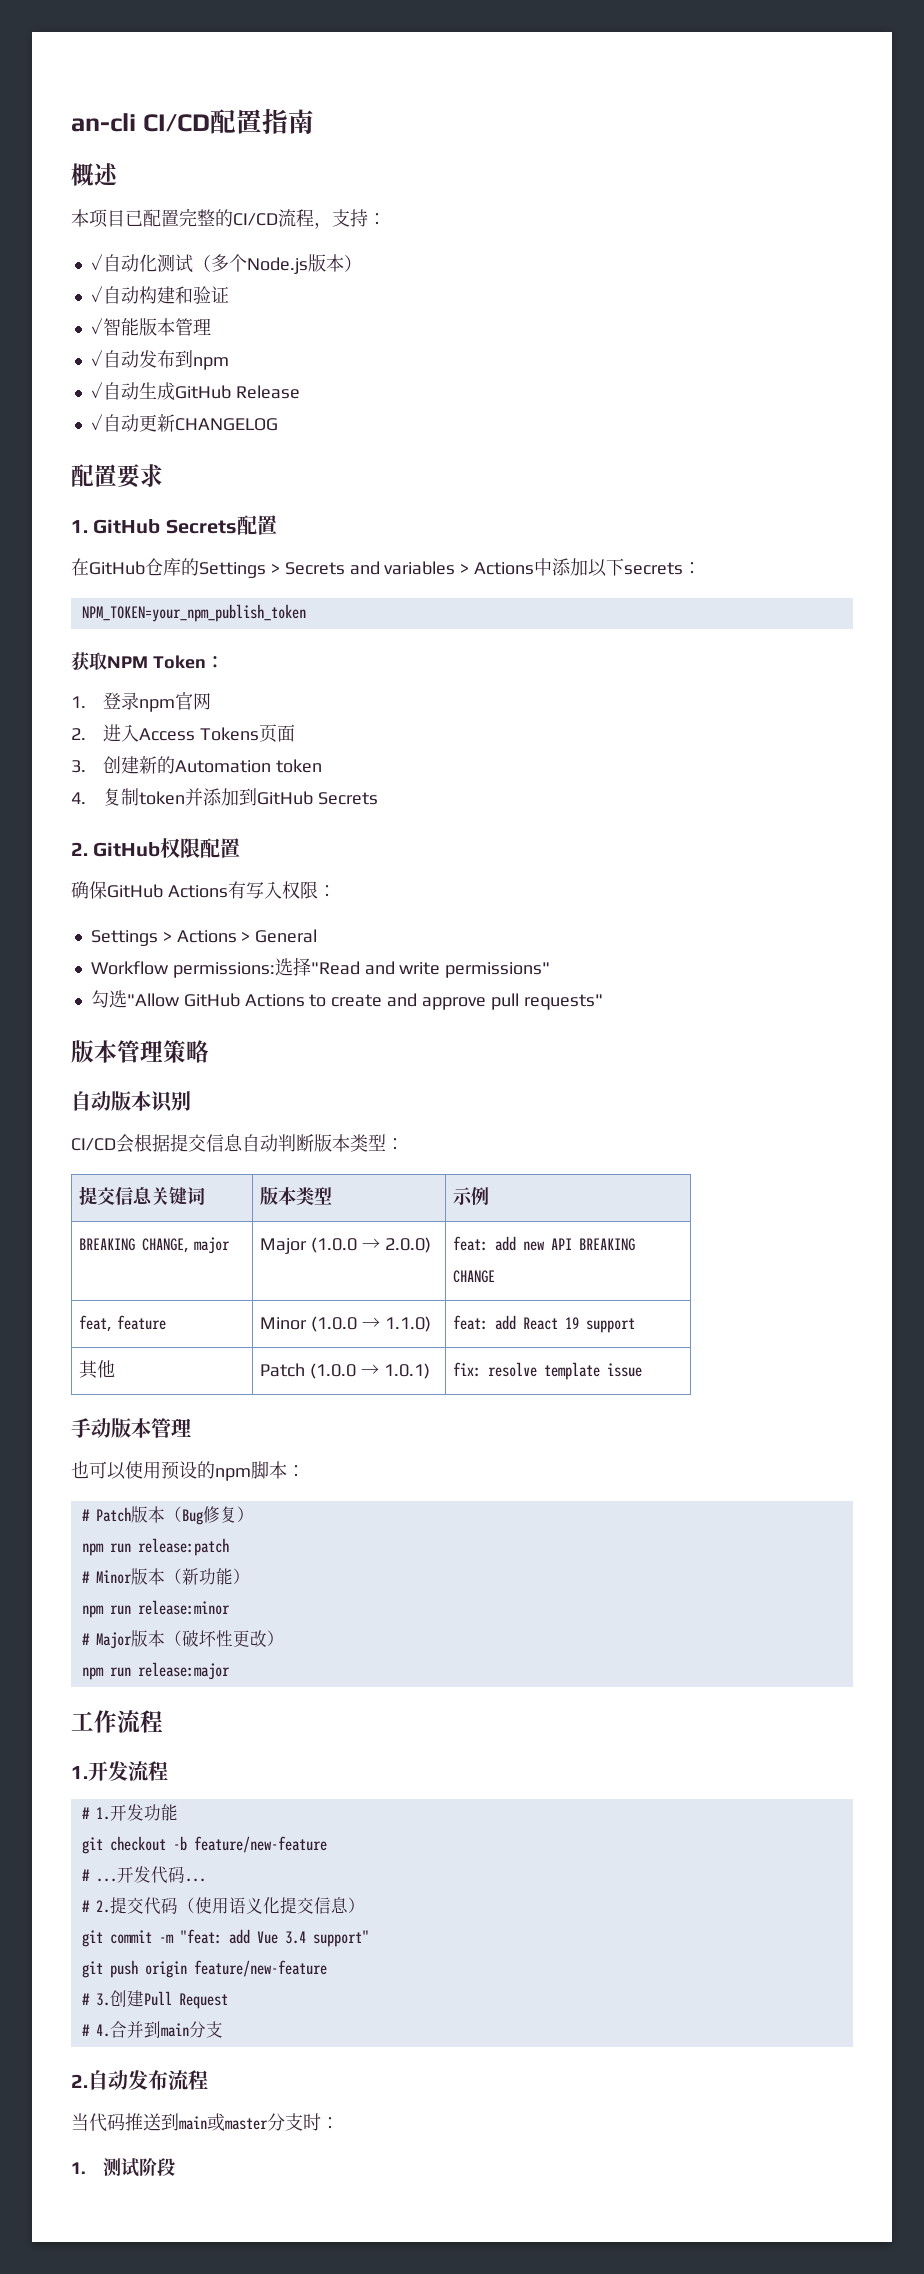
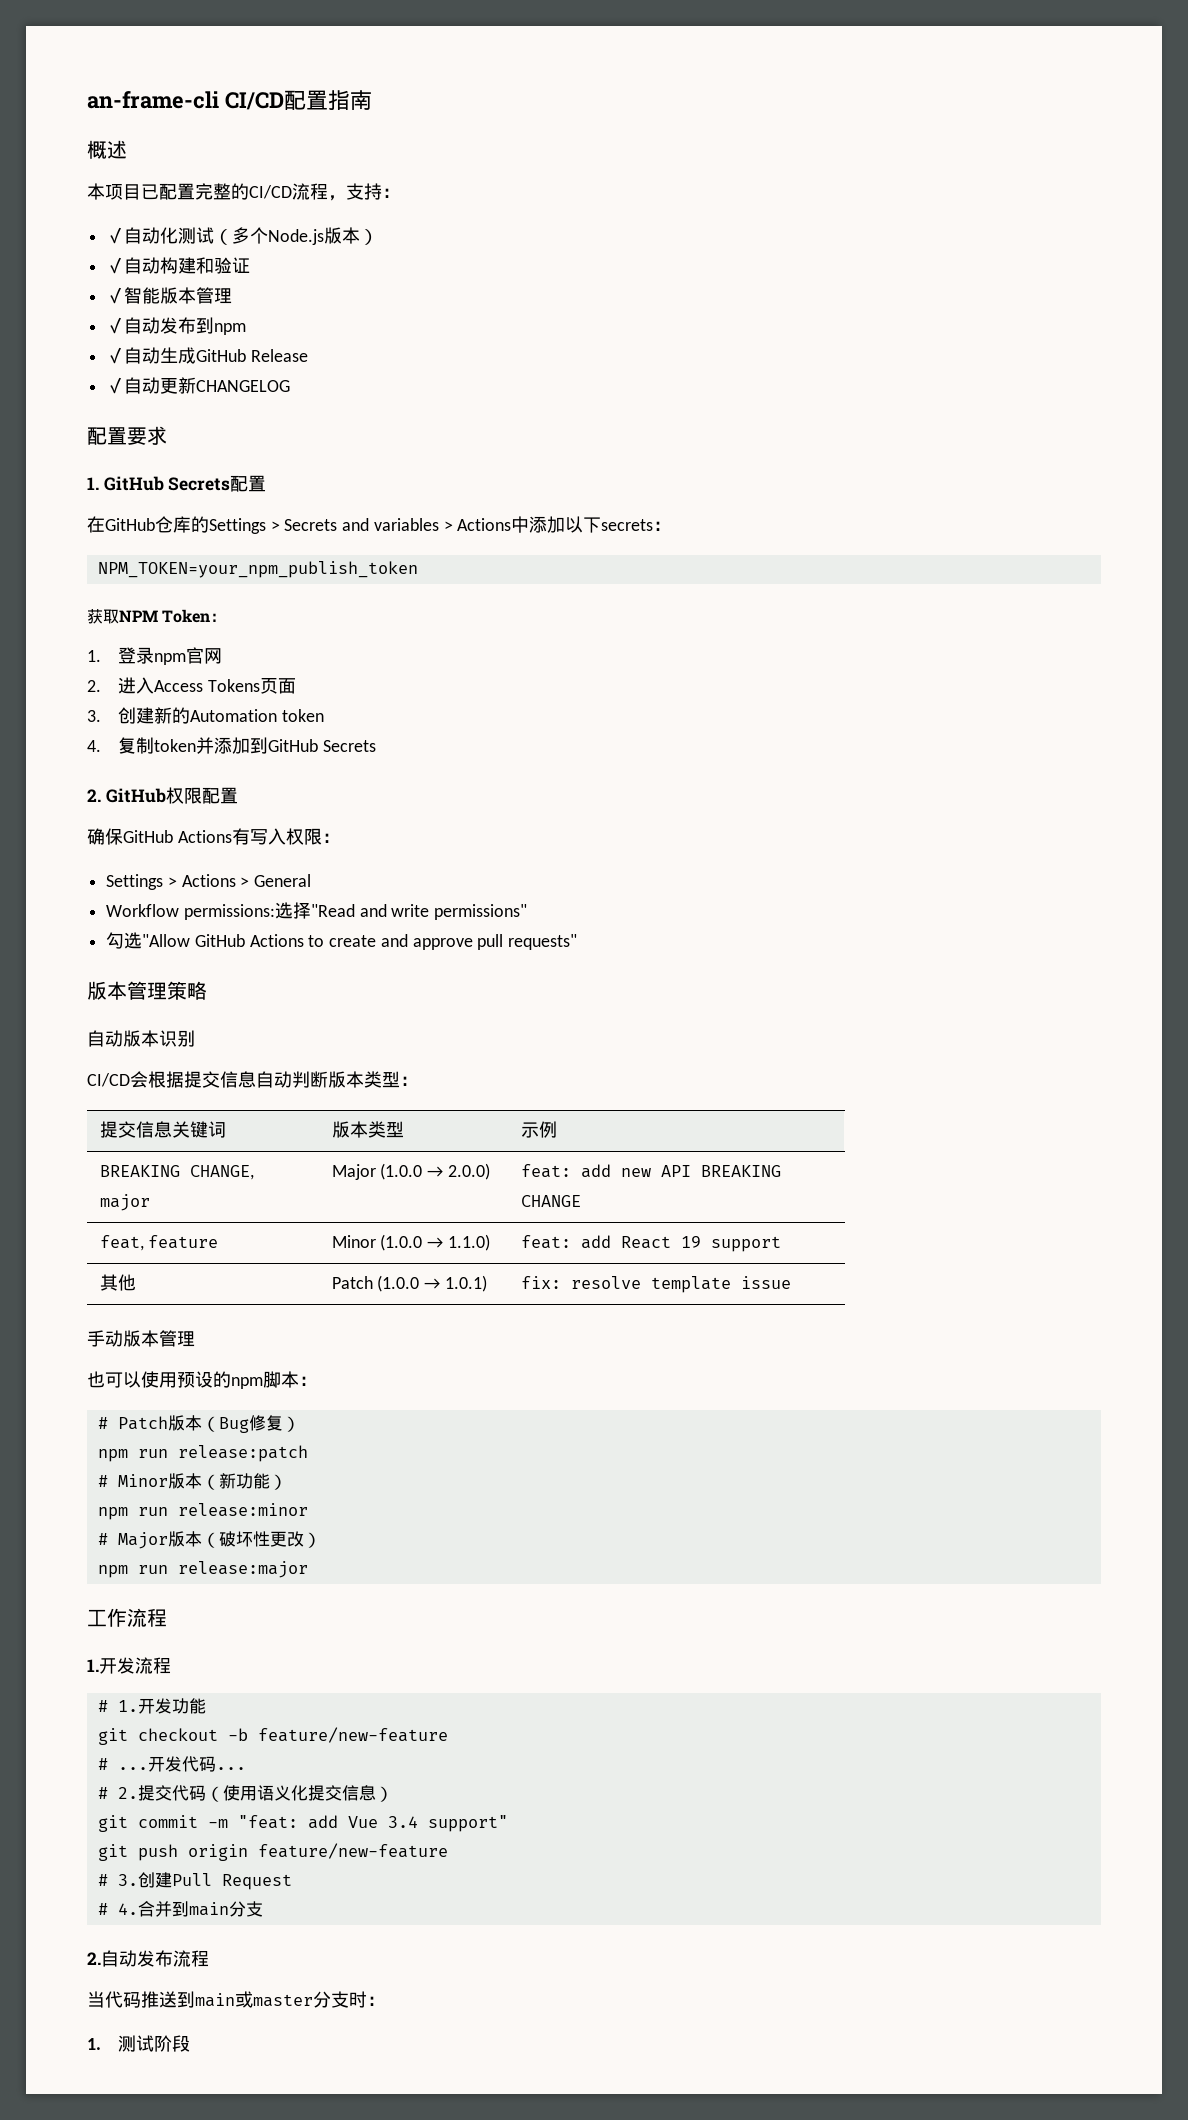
[71,113,136,132] an-cli -> [87,91,219,109] an-frame-cli

